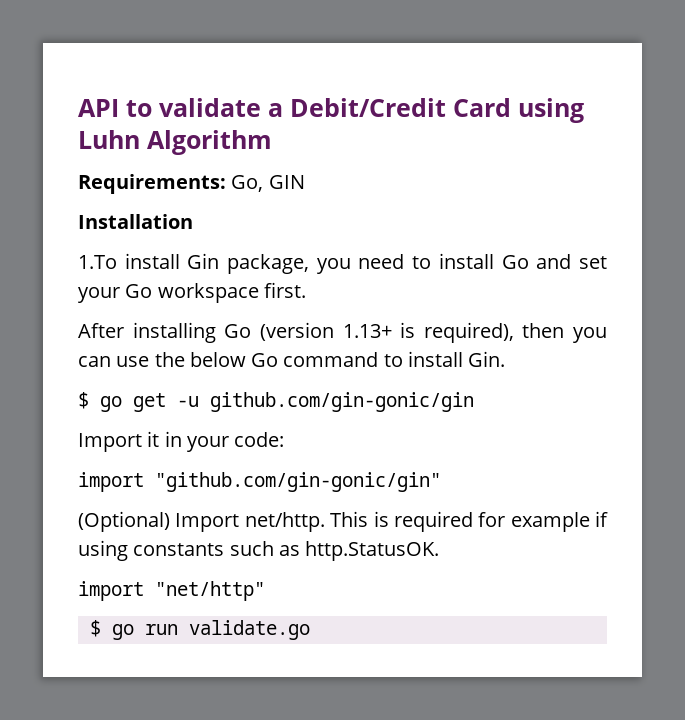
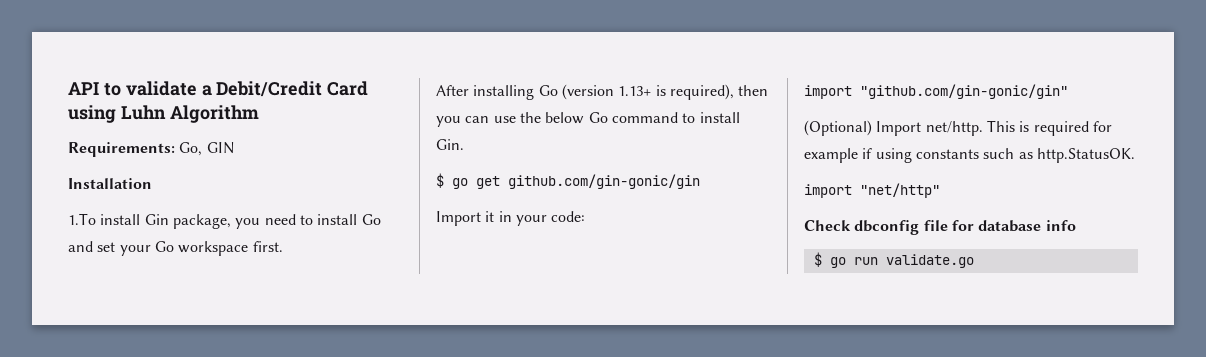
[177,396,199,407] -u -> (500, 182) none
(265, 591) none -> [804,220,1076,235] // Check dbconfig file for database info

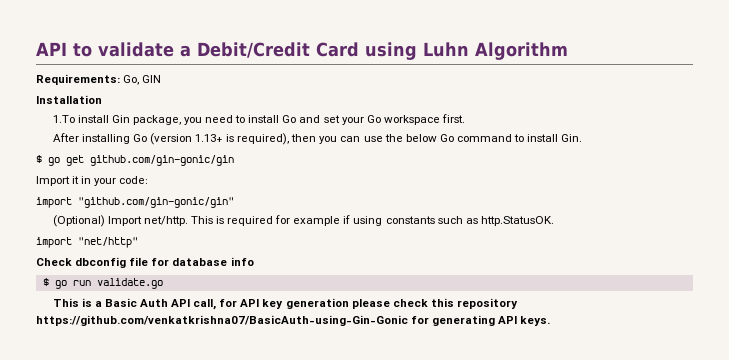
(974, 261) none -> [52,298,518,310] [36,315,551,326] // This is a Basic Auth API call, for API key generation please check this repository https://github.com/venkatkrishna07/BasicAuth-using-Gin-Gonic for generating API keys.

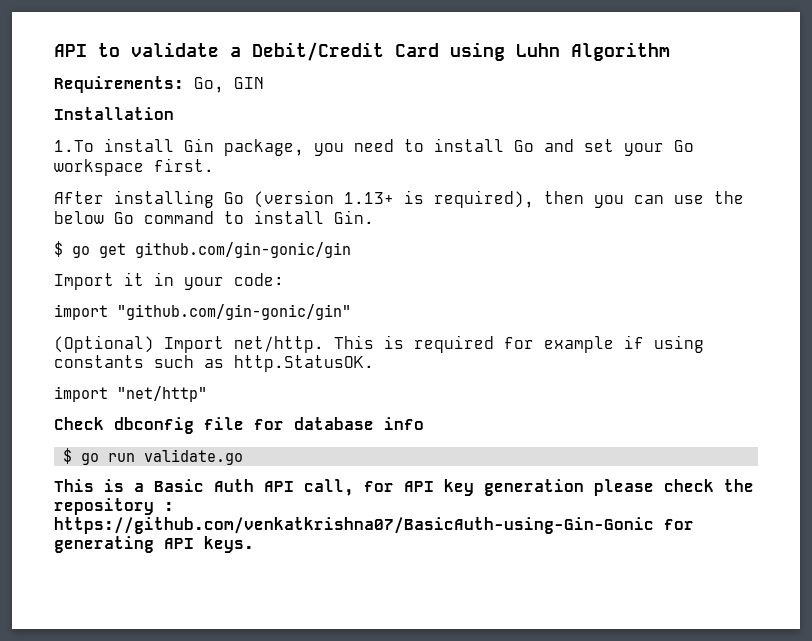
[430,298,518,309] this repository -> [724,479,754,492] [54,498,174,515] the repository :

